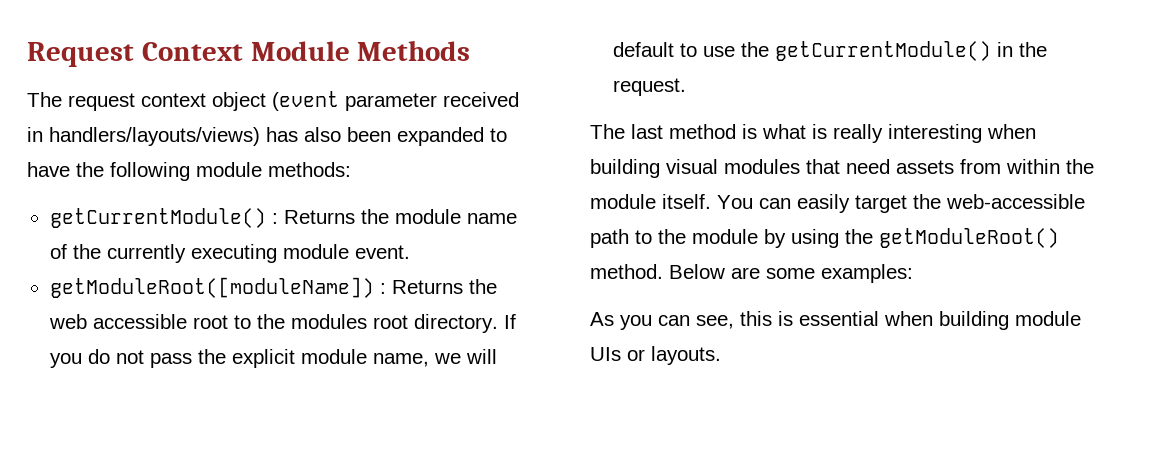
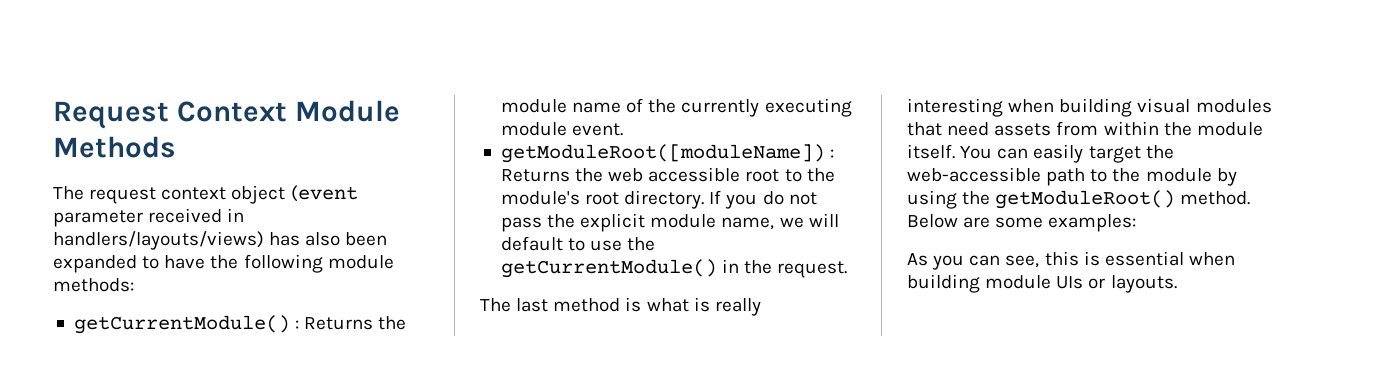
[290,314,367,329] modules -> [500,191,580,205] module's

